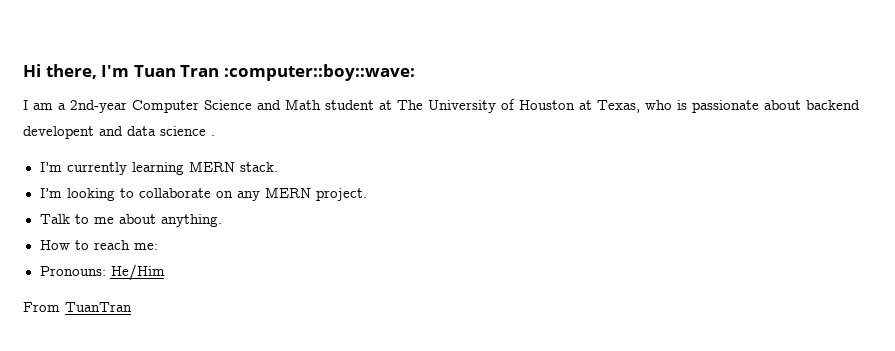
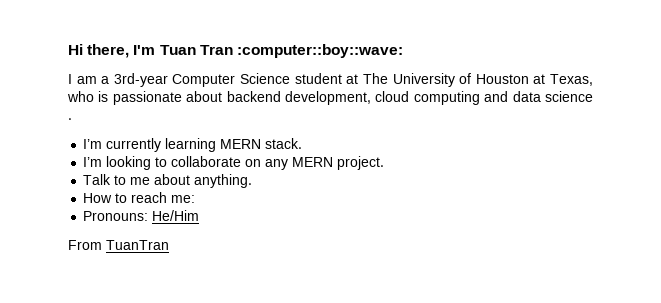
[70,100,127,113] 2nd-year -> [113,73,168,87] 3rd-year
[257,99,321,110] and Math -> (291, 78) none
[23,126,94,139] developent -> [285,91,480,105] development, cloud computing

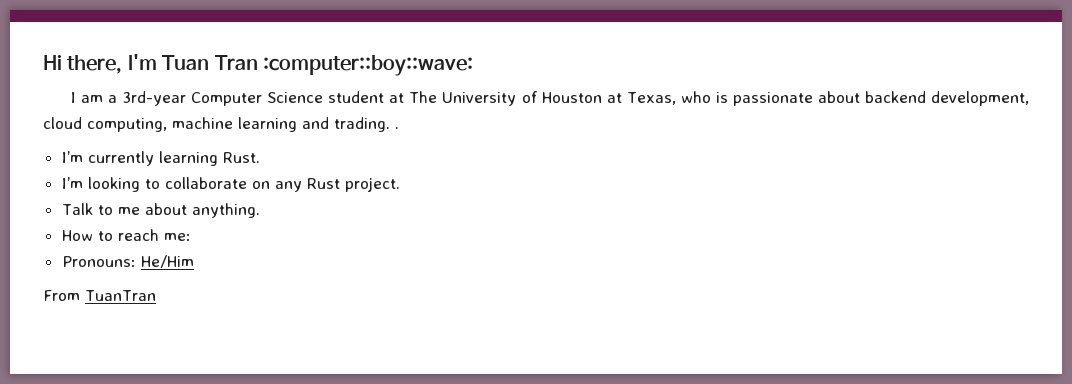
[413,91,593,105] computing and data science -> [87,117,390,132] computing, machine learning and trading.
[220,138,303,149] MERN stack. -> [222,152,260,163] Rust.
[292,157,334,167] MERN -> [306,178,340,189] Rust

